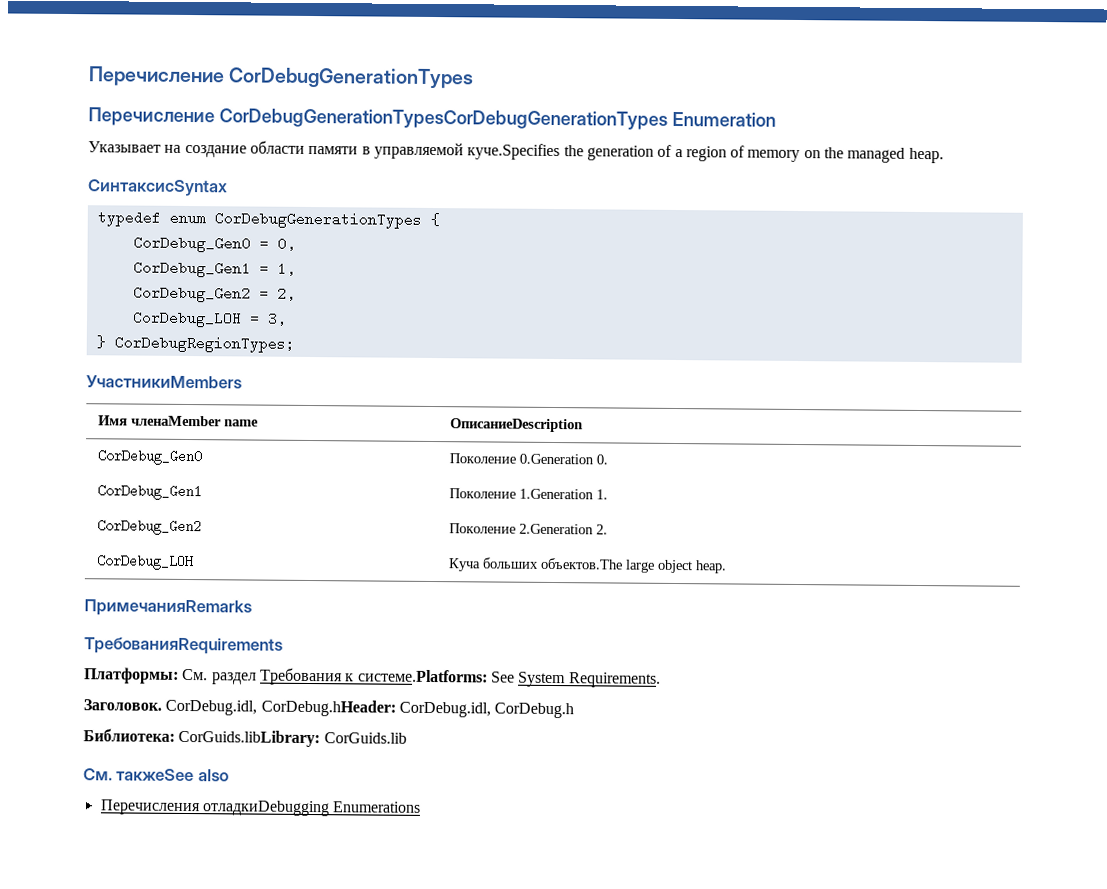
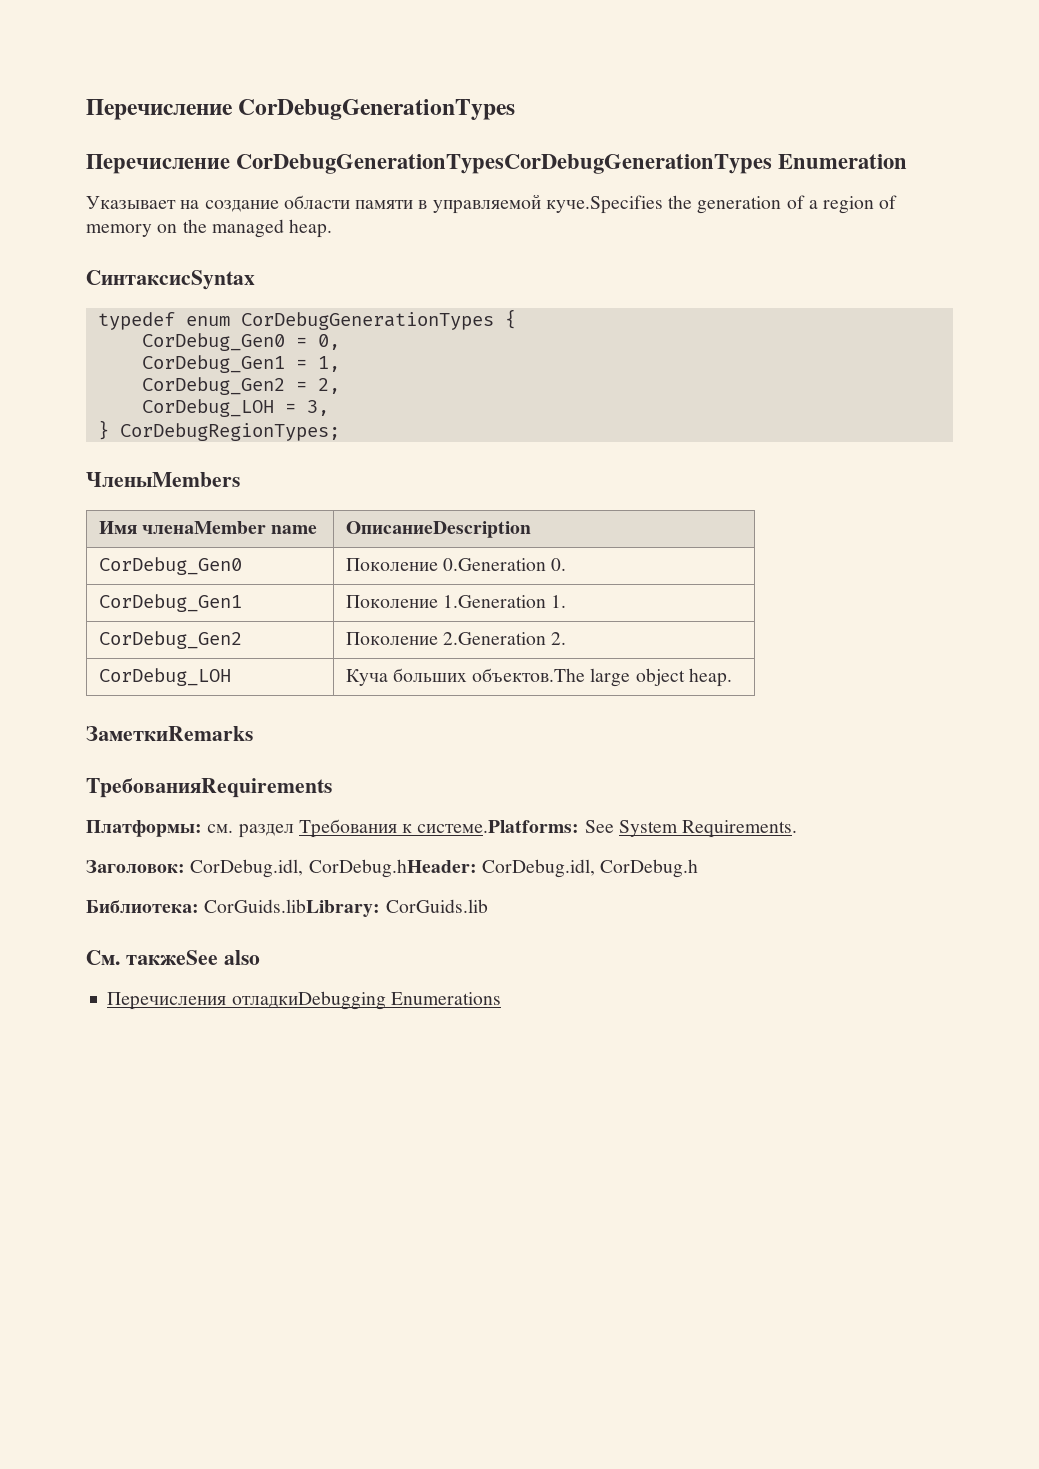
[86,375,242,389] УчастникиMembers -> [86,472,240,487] ЧленыMembers
[84,599,252,617] ПримечанияRemarks -> [86,726,253,741] ЗаметкиRemarks
[182,668,209,681] См. -> [207,824,234,833] см.
[83,699,162,711] Заголовок. -> [86,860,185,873] Заголовок:

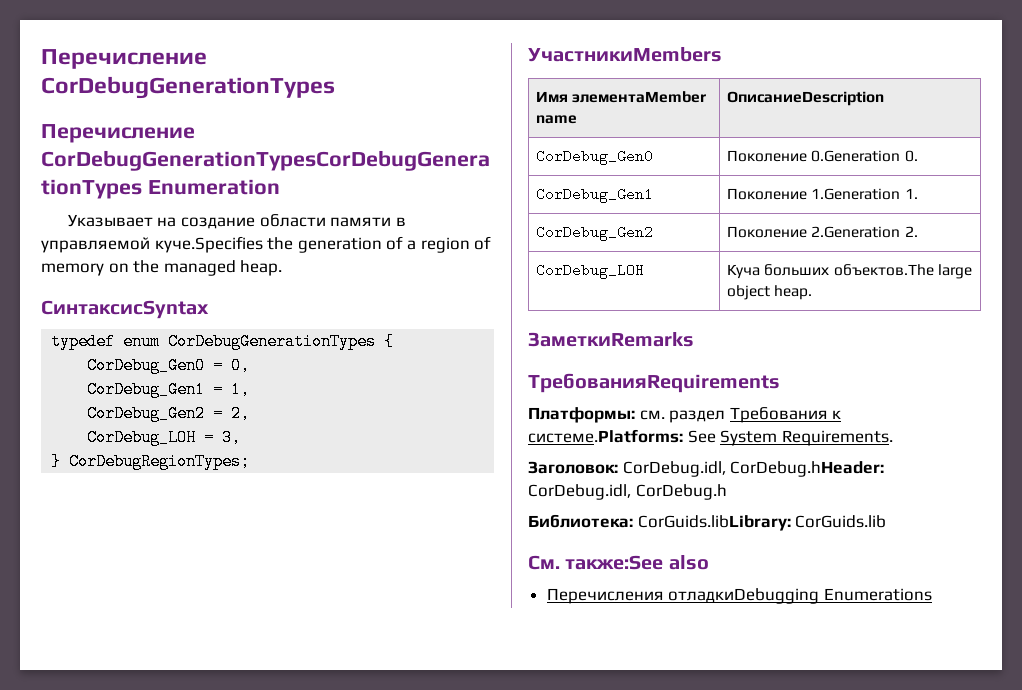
[86,472,240,487] ЧленыMembers -> [528,47,722,62] УчастникиMembers
[141,521,266,534] членаMember -> [572,91,707,103] элементаMember
[125,950,218,965] такжеSee -> [565,555,664,570] также:See

